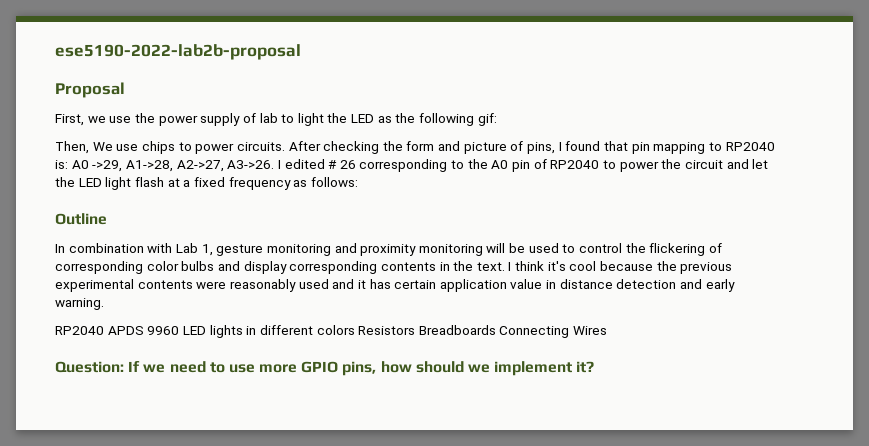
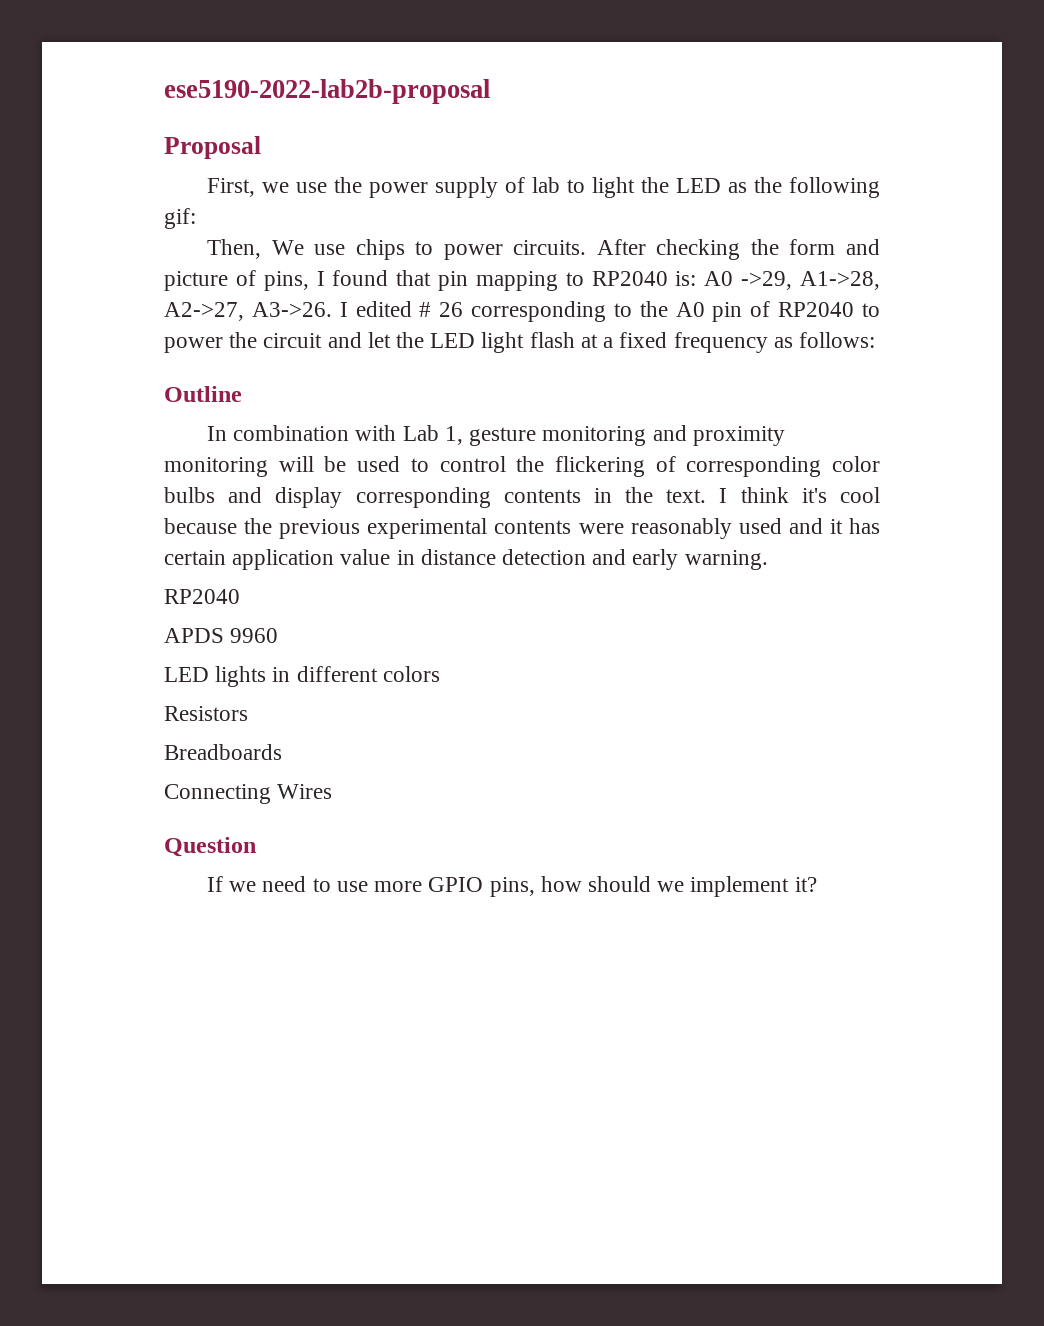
(104, 330) none -> (240, 596) //
(180, 330) none -> (279, 635) //
(355, 330) none -> (440, 674) //
(416, 330) none -> (248, 713) //
(496, 330) none -> (282, 752) //
[55,361,124,373] Question: -> [164,837,256,857] Question //

